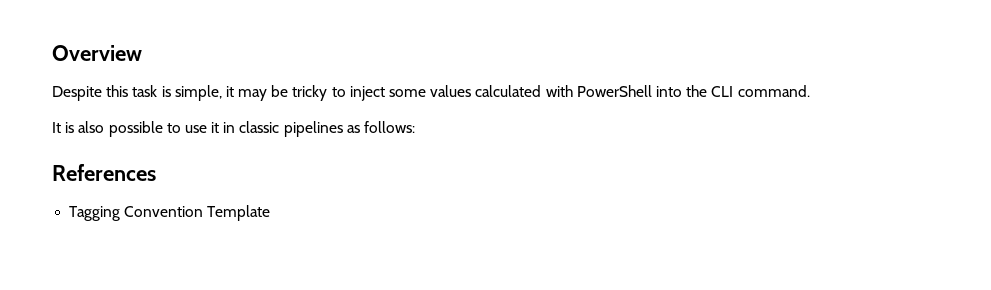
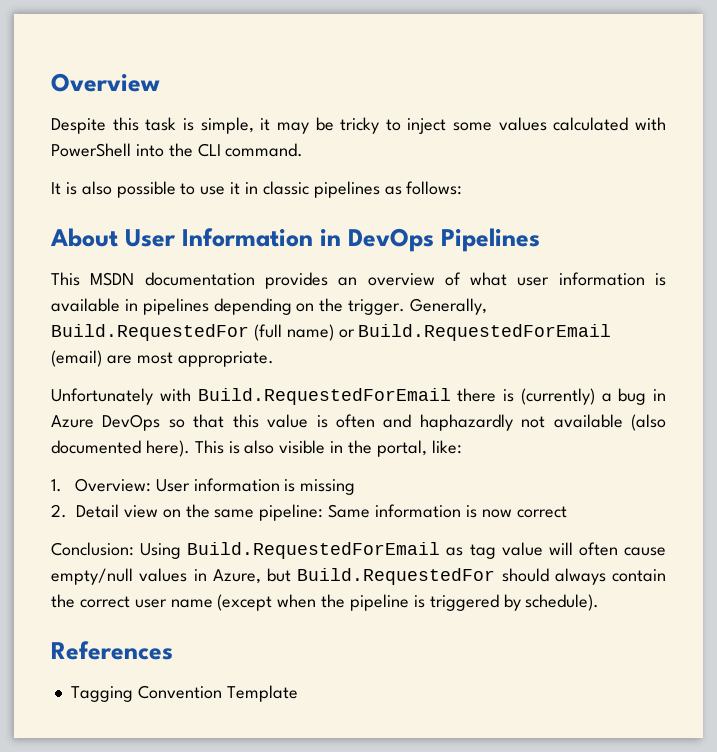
(416, 127) none -> [50,228,540,252] [51,272,666,289] [51,298,488,315] [51,324,612,341] [51,350,274,367] [51,388,666,405] [51,414,667,431] [51,440,462,457] [51,478,356,495] [51,504,567,521] [51,542,666,559] [51,568,666,585] [51,594,600,611] // About User Information in DevOps Pipelines // This MSDN documentation provides an overview of what user information is available in pipelines depending on the trigger. Generally, Build.RequestedFor (full name) or Build.RequestedForEmail (email) are most appropriate. // Unfortunately with Build.RequestedForEmail there is (currently) a bug in Azure DevOps so that this value is often and haphazardly not available (also documented here). This is also visible in the portal, like: // 1. Overview: User information is missing // 2. Detail view on the same pipeline: Same information is now correct // Conclusion: Using Build.RequestedForEmail as tag value will often cause empty/null values in Azure, but Build.RequestedFor should always contain the correct user name (except when the pipeline is triggered by schedule).

